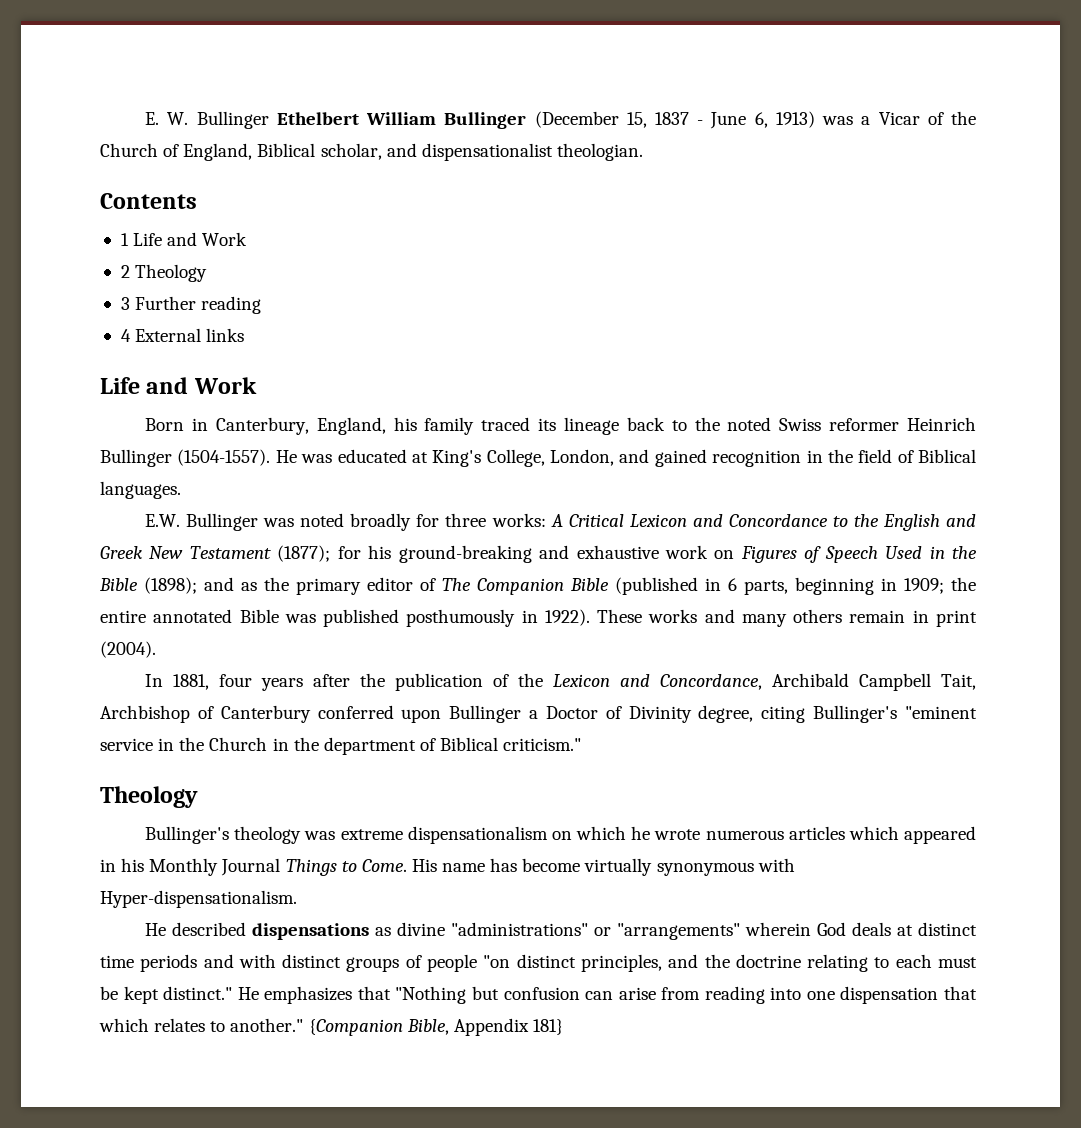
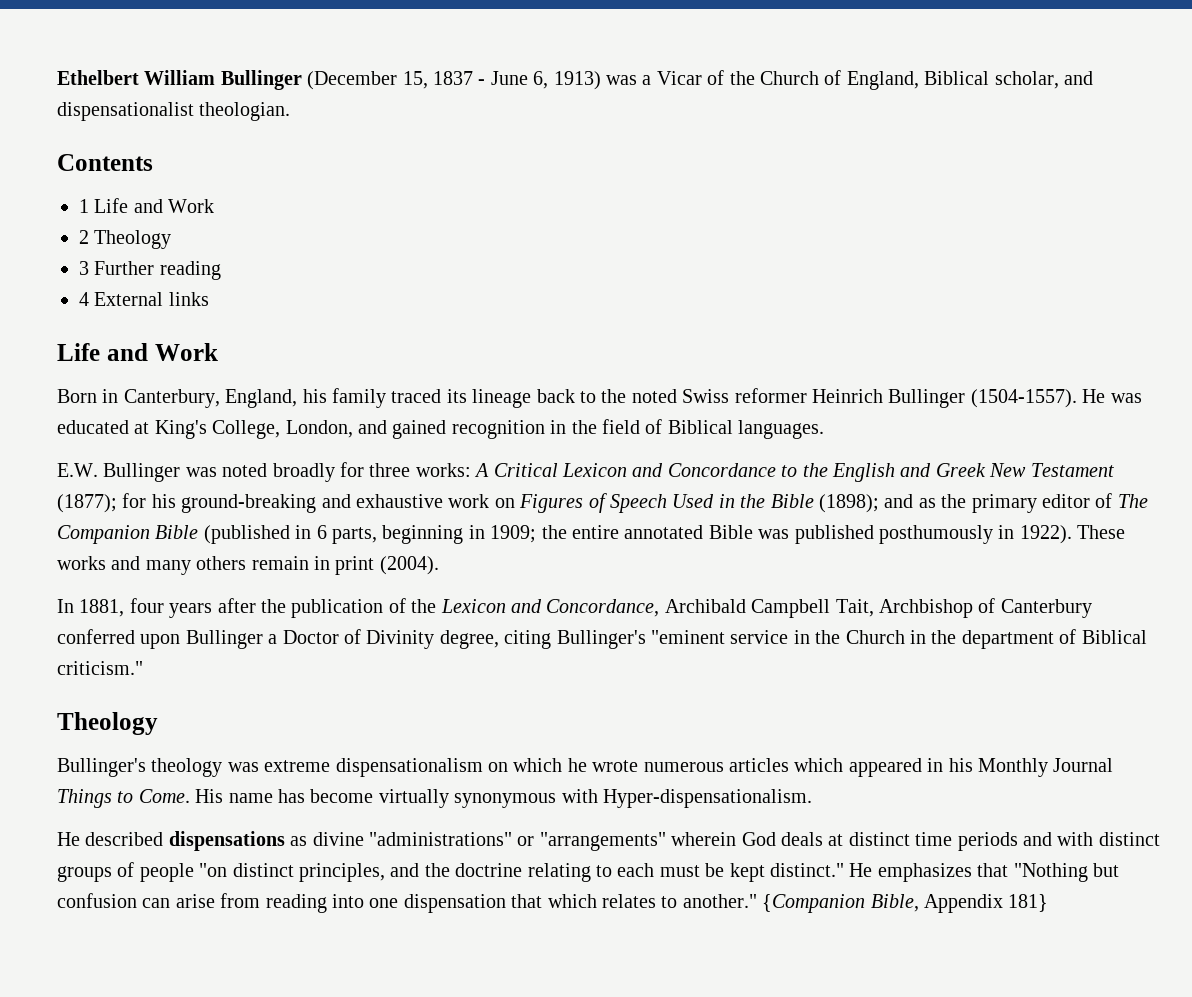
[145,111,269,129] E. W. Bullinger -> (57, 77) none

